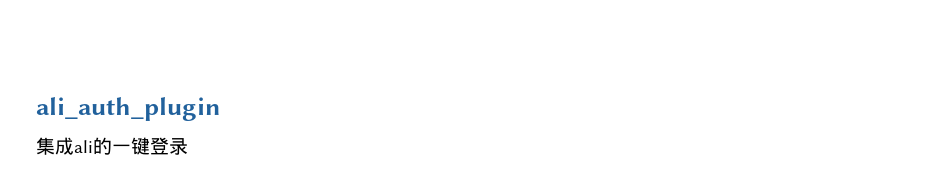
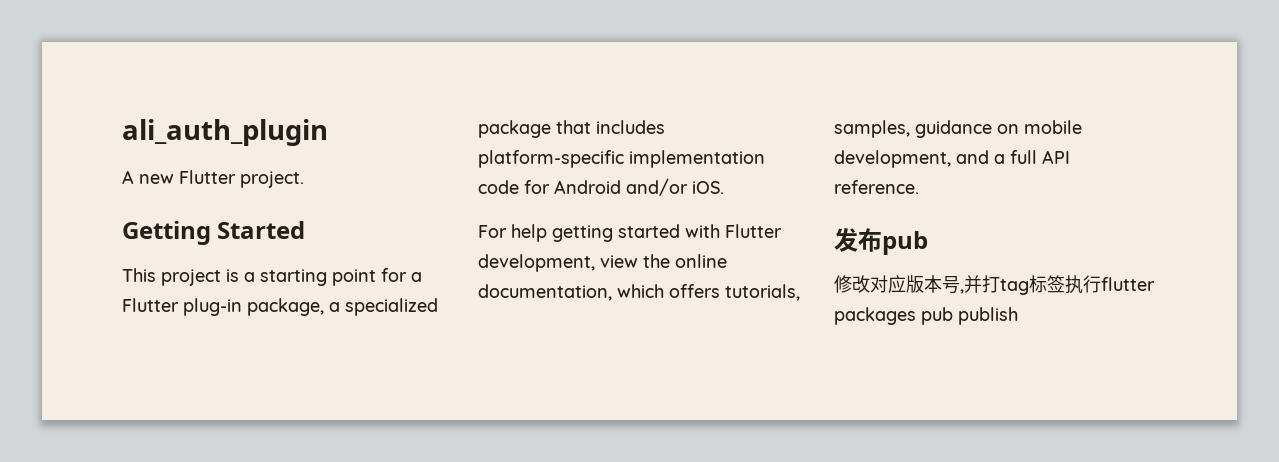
[36,137,188,155] 集成ali的一键登录 -> [122,170,304,188] [122,221,306,245] [122,268,422,286] [122,298,438,316] [478,120,665,138] [478,150,765,168] [478,178,724,196] [478,224,782,242] [478,254,727,272] [478,284,800,301] [834,120,1082,138] [834,150,1070,168] [834,180,919,194] [834,228,928,255] [834,275,1155,295] [834,307,1018,325] A new Flutter project. // Getting Started // This project is a starting point for a Flutter plug-in package, a specialized package that includes platform-specific implementation code for Android and/or iOS. // For help getting started with Flutter development, view the online documentation, which offers tutorials, samples, guidance on mobile development, and a full API reference. // 发布pub // 修改对应版本号,并打tag标签执行flutter packages pub publish

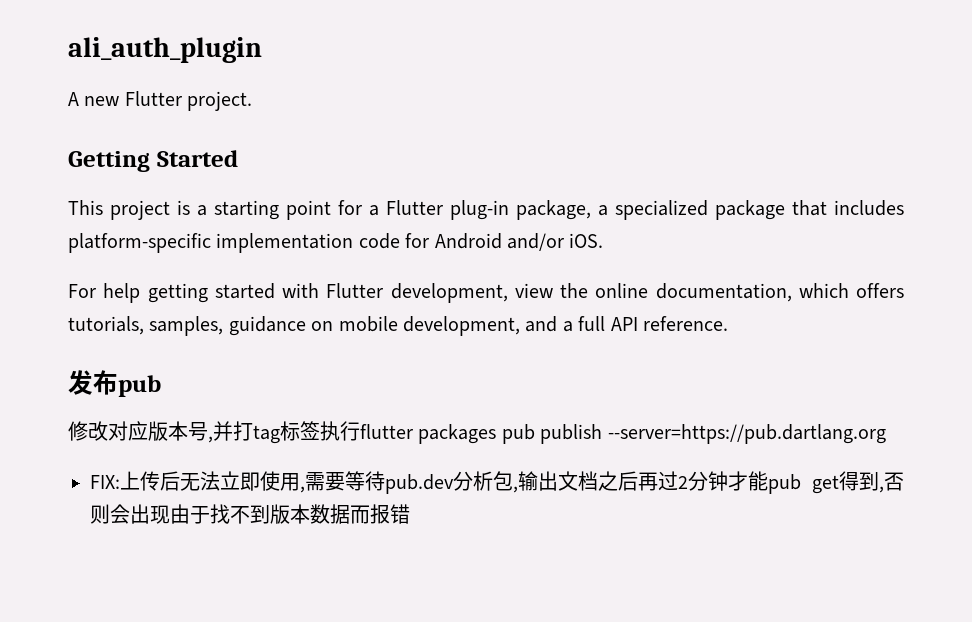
(1018, 316) none -> [607,424,886,444] [90,471,904,494] [90,504,410,524] --server=https://pub.dartlang.org // FIX:上传后无法立即使用,需要等待pub.dev分析包,输出文档之后再过2分钟才能pub get得到,否则会出现由于找不到版本数据而报错

